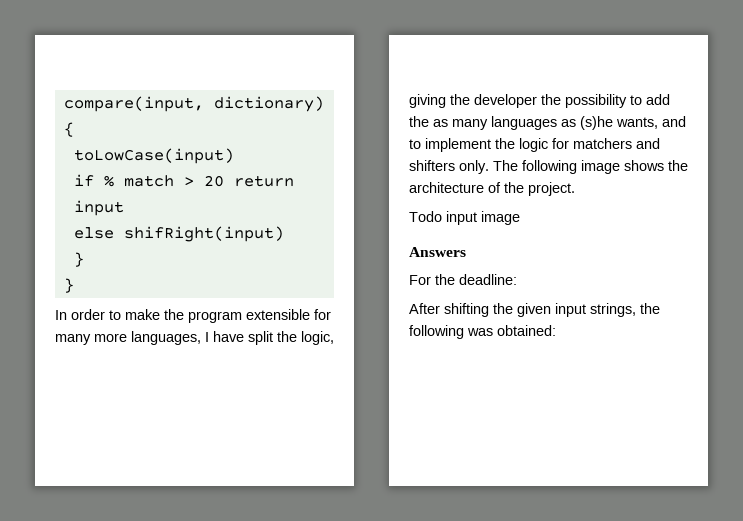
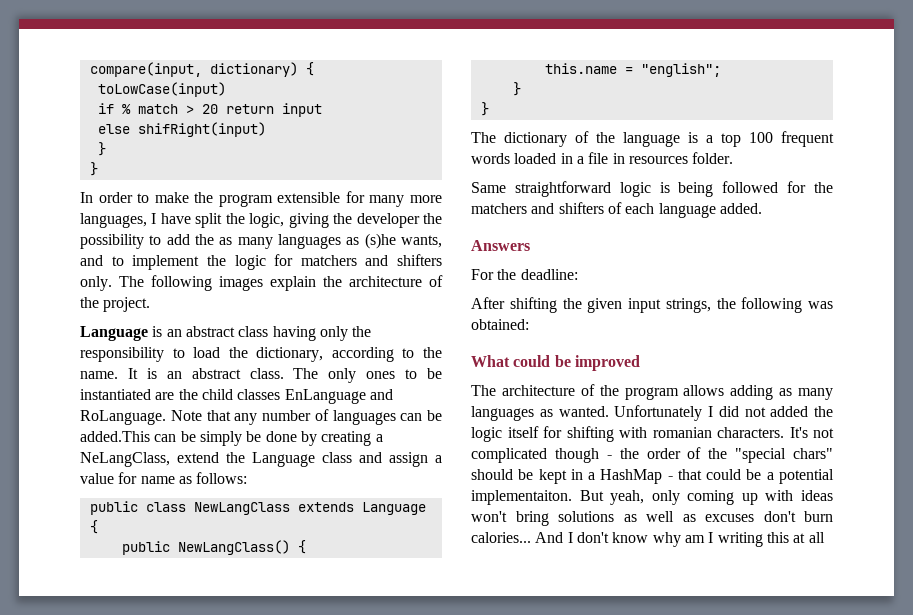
[581,160,664,174] image shows -> [219,276,316,291] images explain
[409,211,520,225] Todo input image -> [80,326,372,341] [80,347,442,362] [80,368,442,383] [80,389,393,404] [80,409,442,425] [80,431,383,446] [80,452,442,467] [80,472,248,484] [89,501,426,515] [89,520,98,534] [121,540,306,555] [544,63,721,77] [512,82,521,96] [480,102,489,116] [471,131,834,147] [471,152,734,164] [471,181,833,197] [471,202,762,218] Language is an abstract class having only the responsibility to load the dictionary, according to the name. It is an abstract class. The only ones to be instantiated are the child classes EnLanguage and RoLanguage. Note that any number of languages can be added.This can be simply be done by creating a NeLangClass, extend the Language class and assign a value for name as follows: // public class NewLangClass extends Language { // public NewLangClass() { // this.name = "english"; // } // } // The dictionary of the language is a top 100 frequent words loaded in a file in resources folder. // Same straightforward logic is being followed for the matchers and shifters of each language added.
(556, 330) none -> [471,355,640,371] [471,384,833,400] [471,405,833,421] [471,426,834,442] [471,447,833,463] [471,469,834,484] [471,490,833,505] [471,511,833,526] [471,532,825,547] // What could be improved // The architecture of the program allows adding as many languages as wanted. Unfortunately I did not added the logic itself for shifting with romanian characters. It's not complicated though - the order of the "special chars" should be kept in a HashMap - that could be a potential implementaiton. But yeah, only coming up with ideas won't bring solutions as well as excuses don't burn calories... And I don't know why am I writing this at all

